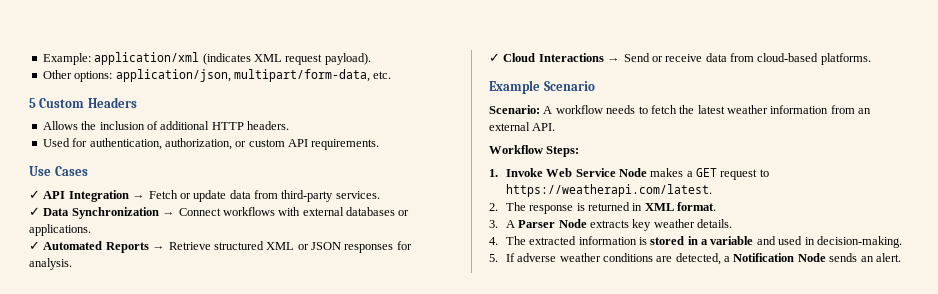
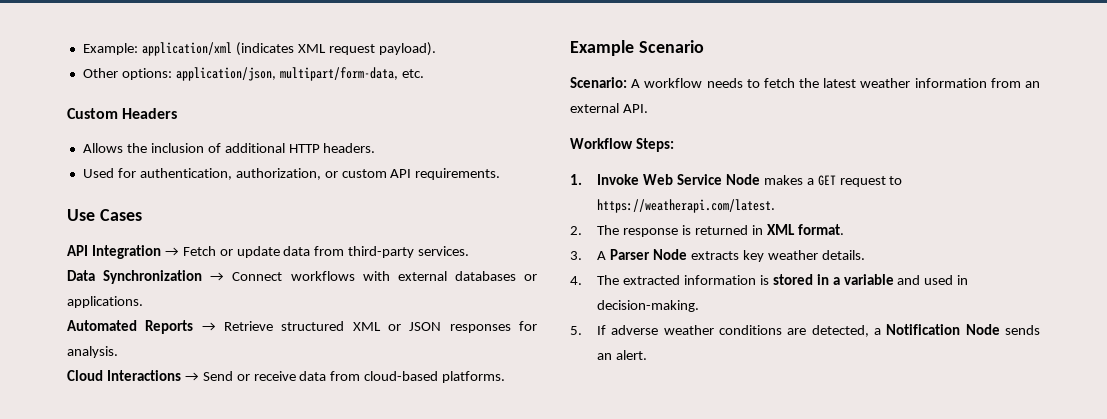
[29,98,36,108] 5 -> (424, 73) none
[29,190,40,199] ✓ -> (142, 215) none
[29,207,40,216] ✓ -> (470, 251) none
[29,241,40,250] ✓ -> (143, 302) none
[489,53,500,62] ✓ -> (118, 352) none

